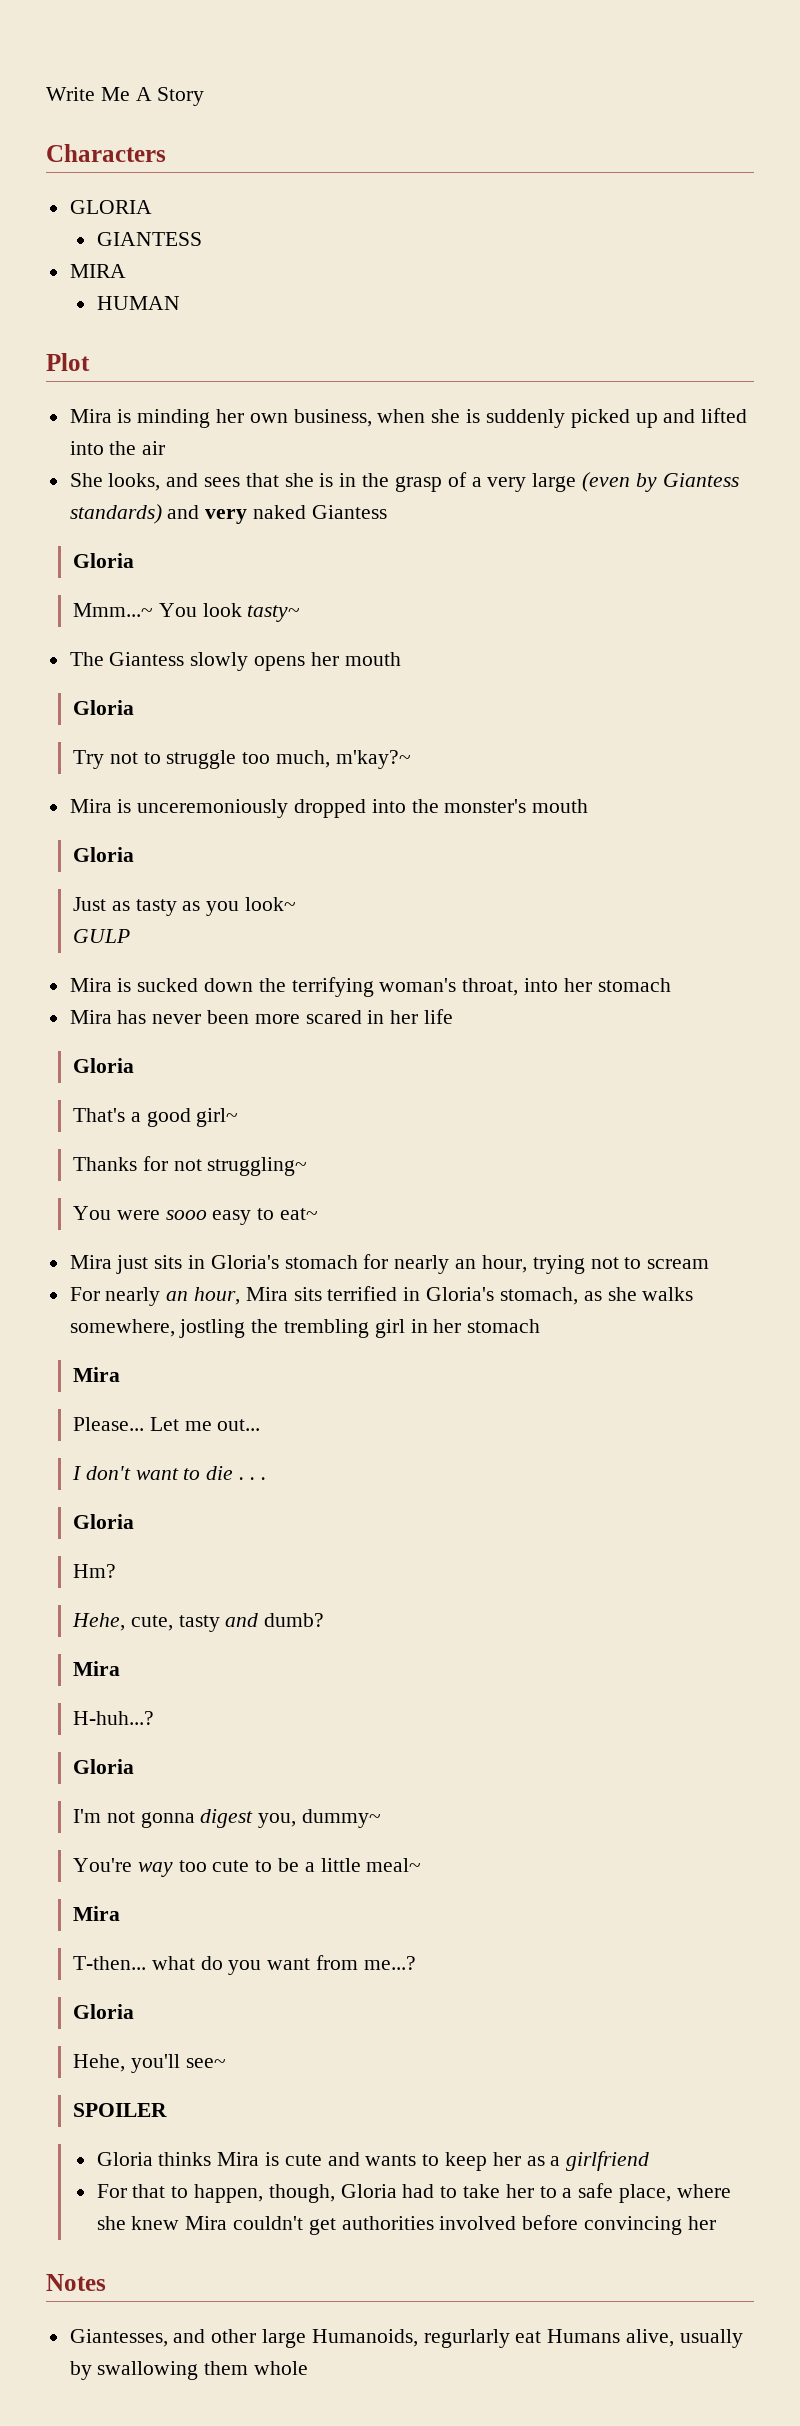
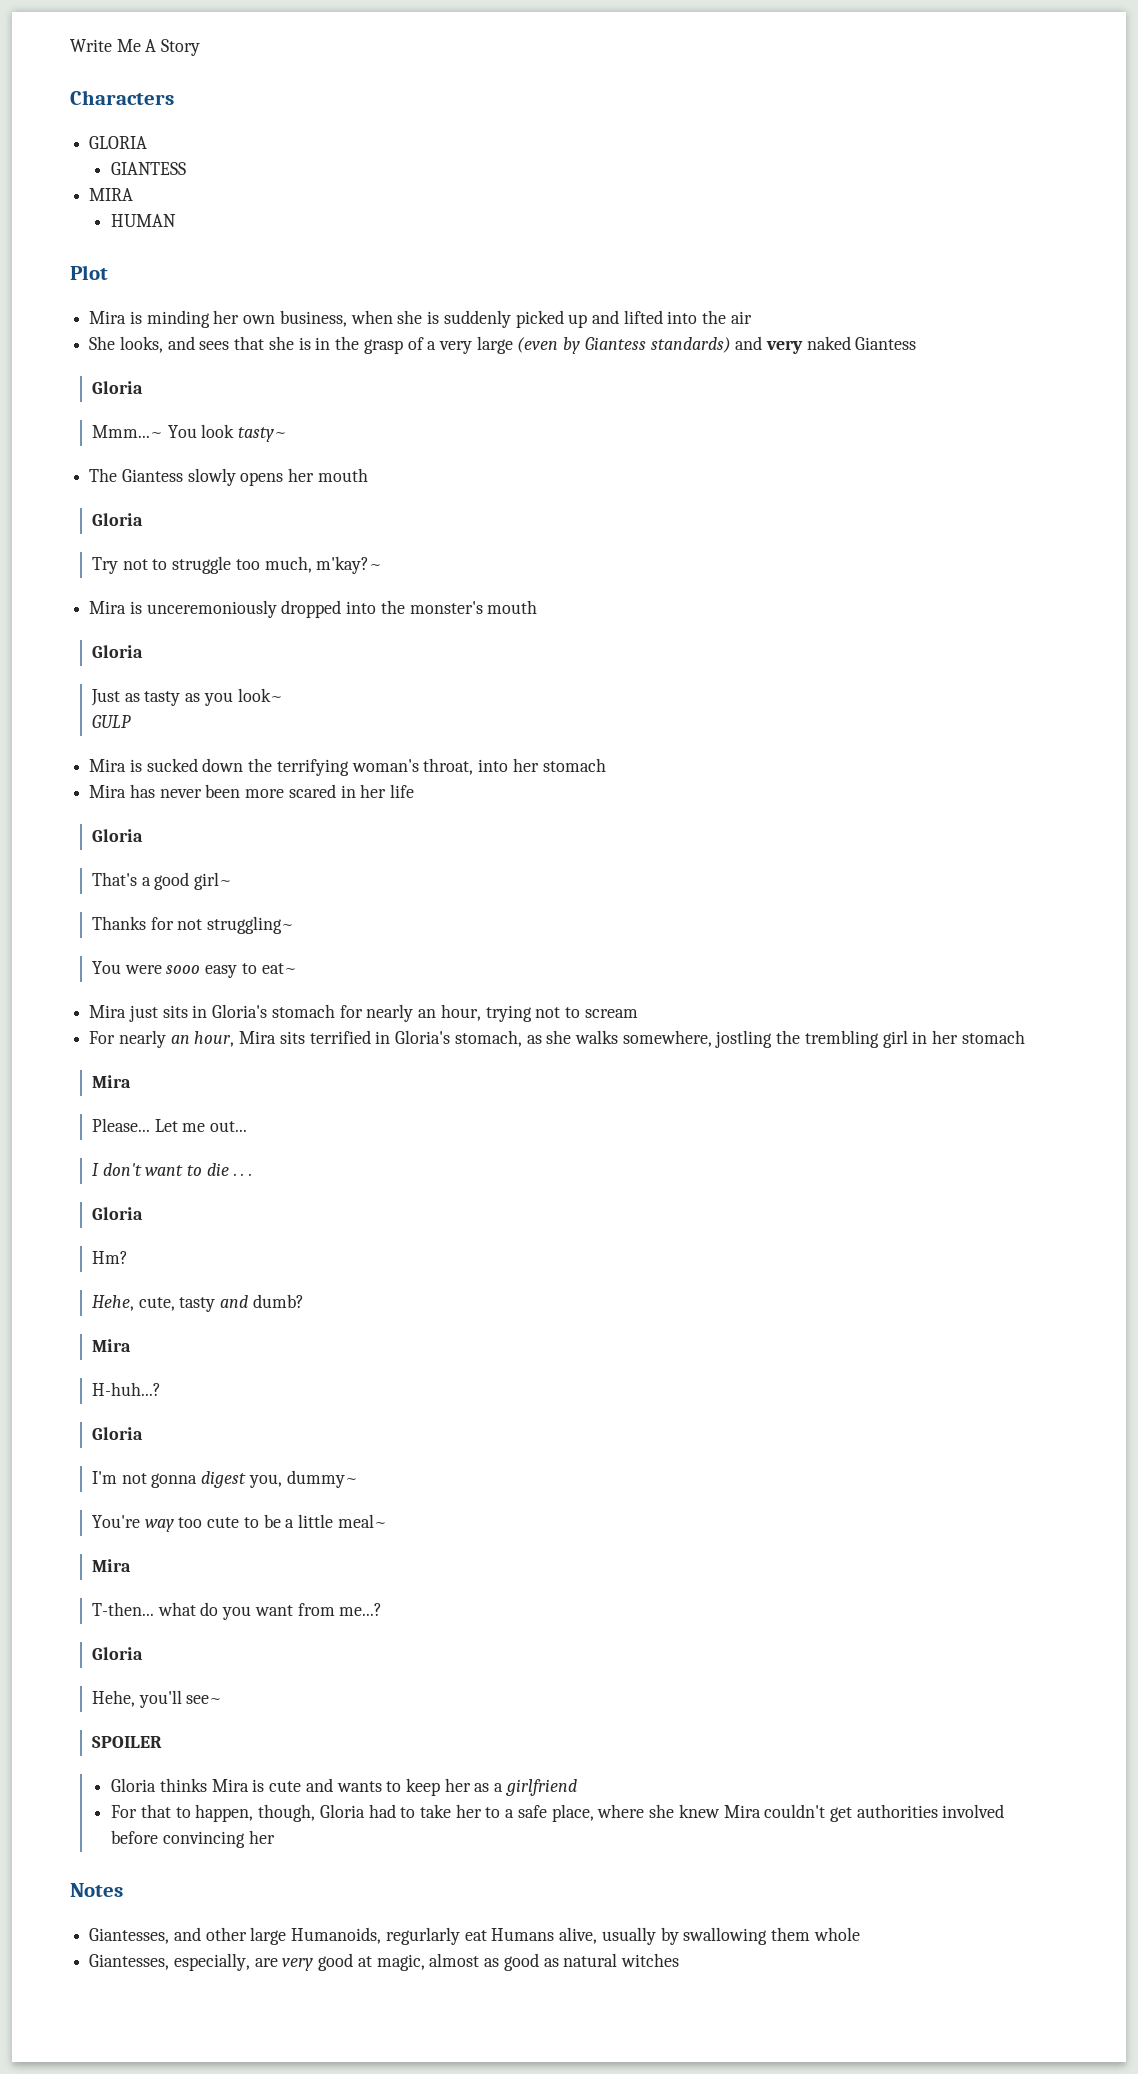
(309, 2368) none -> [89,1953,679,1971] // Giantesses, especially, are very good at magic, almost as good as natural witches

